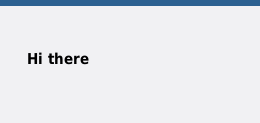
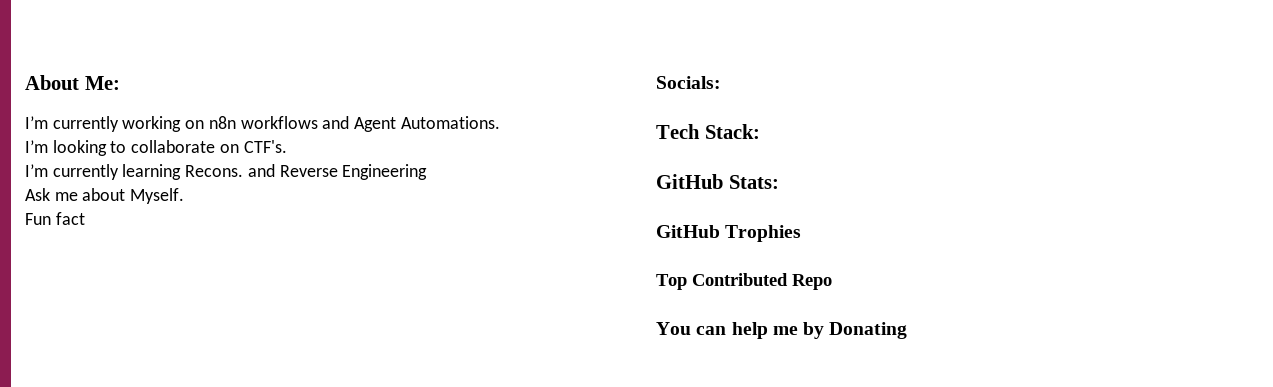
[27,52,89,65] Hi there -> [25,75,120,90] [25,116,500,132] [25,140,287,156] [25,164,428,180] [25,188,185,204] [25,212,85,225] [656,76,721,89] [656,124,760,139] [656,174,779,189] [656,225,802,242] [656,273,832,290] [656,322,908,339] About Me: // I’m currently working on n8n workflows and Agent Automations. // I’m looking to collaborate on CTF's. // I’m currently learning Recons. and Reverse Engineering // Ask me about Myself. // Fun fact // Socials: // Tech Stack: // GitHub Stats: // GitHub Trophies // Top Contributed Repo // You can help me by Donating

